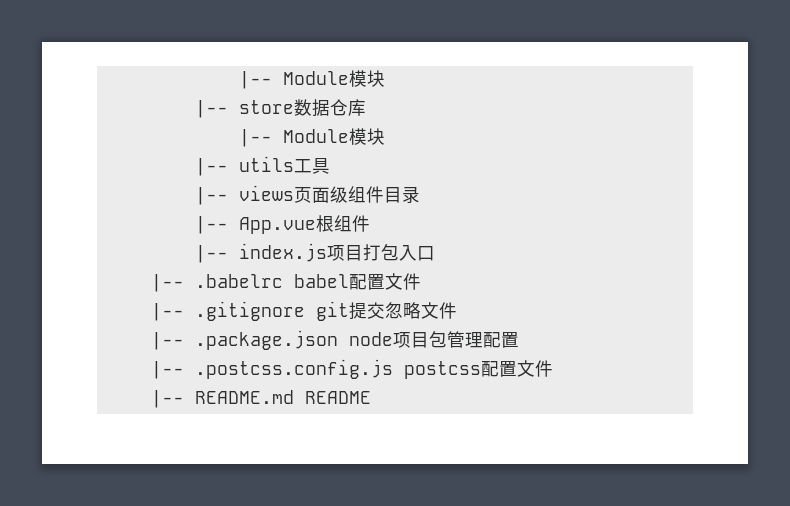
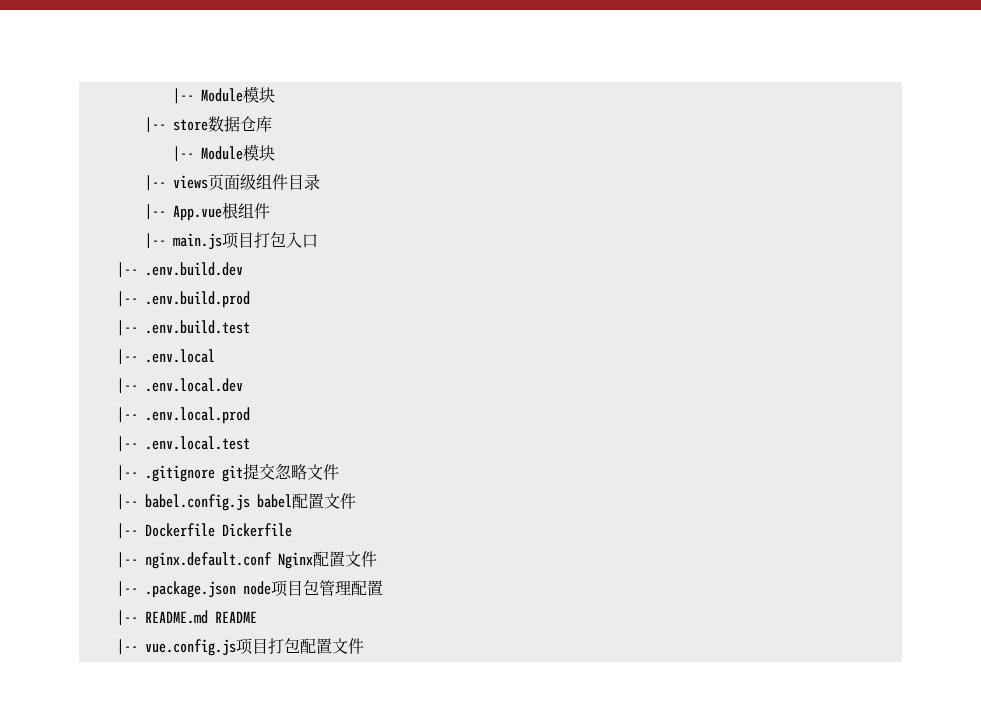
[195,156,331,176] // |-- utils工具 -> (276, 153) none
[239,243,328,262] index.js -> [173,233,223,250] main.js
[195,273,422,290] .babelrc babel配置文件 -> [145,262,244,276] [117,291,251,308] [117,320,251,336] [117,349,216,365] [117,378,244,394] [117,407,251,424] [117,436,251,452] .env.build.dev // |-- .env.build.prod // |-- .env.build.test // |-- .env.local // |-- .env.local.dev // |-- .env.local.prod // |-- .env.local.test
(458, 310) none -> [117,493,357,511] [117,523,293,539] [117,551,378,569] // |-- babel.config.js babel配置文件 // |-- Dockerfile Dickerfile // |-- nginx.default.conf Nginx配置文件
[195,359,554,379] [151,390,372,408] .postcss.config.js postcss配置文件 // |-- README.md README -> [145,610,258,624] [117,638,365,656] README.md README // |-- vue.config.js项目打包配置文件

